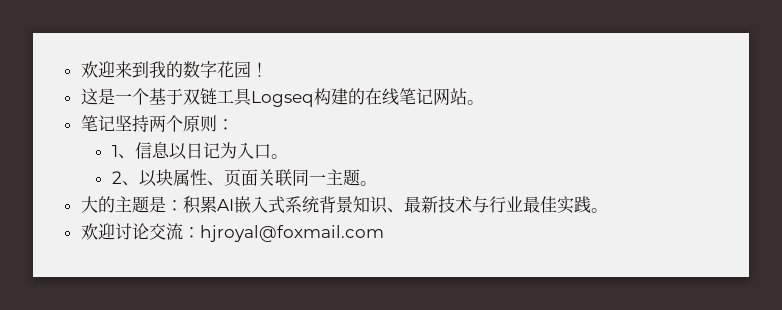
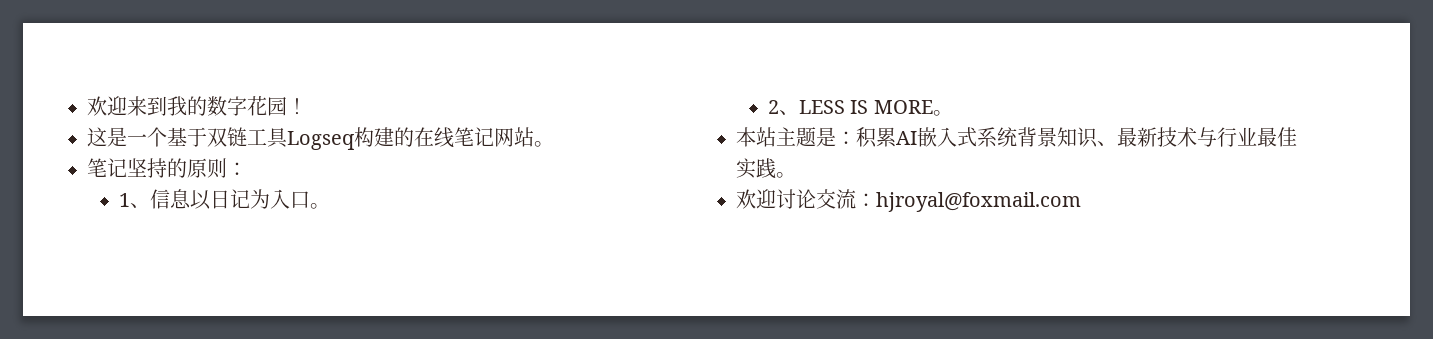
[148,115,183,132] 两个 -> [167,158,187,178] 的
[138,169,377,187] [80,196,115,213] 以块属性、页面关联同一主题。 // 大的 -> [798,100,953,116] [736,127,776,147] LESS IS MORE。 // 本站

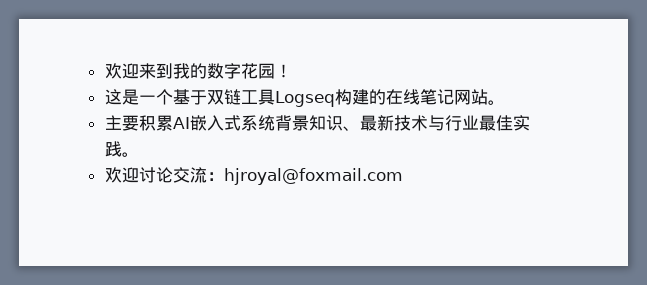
[87,158,247,178] [118,189,330,210] [767,100,953,116] [736,127,856,147] 笔记坚持的原则： // 1、信息以日记为入口。 // 2、LESS IS MORE。 // 本站主题是： -> [104,115,139,131] 主要

